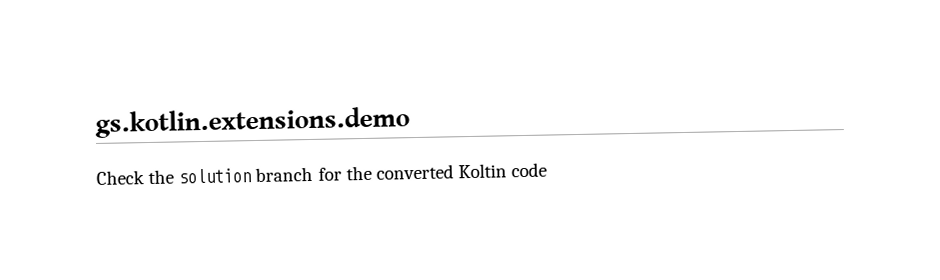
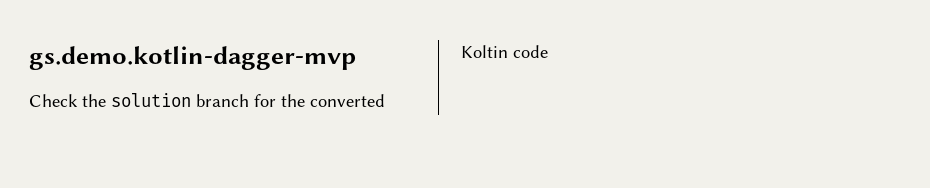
[95,106,410,138] gs.kotlin.extensions.demo -> [29,46,356,70] gs.demo.kotlin-dagger-mvp

